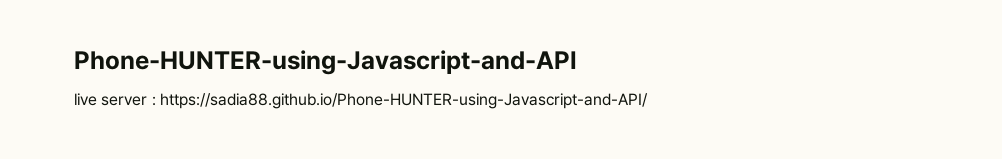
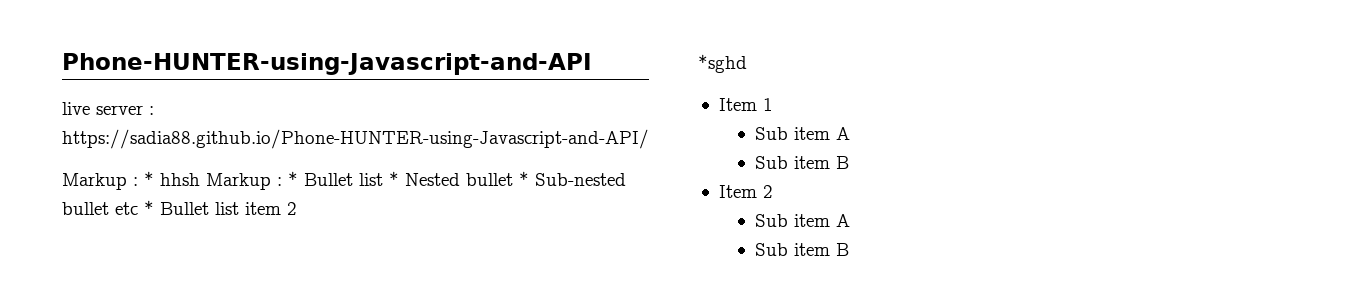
(648, 101) none -> [62,171,626,190] [62,200,297,215] [698,54,747,73] [718,98,773,111] [755,127,851,140] [755,156,850,169] [718,185,773,198] [755,214,851,227] [755,243,850,256] // Markup : * hhsh Markup : * Bullet list * Nested bullet * Sub-nested bullet etc * Bullet list item 2 // *sghd // Item 1 // Sub item A // Sub item B // Item 2 // Sub item A // Sub item B

